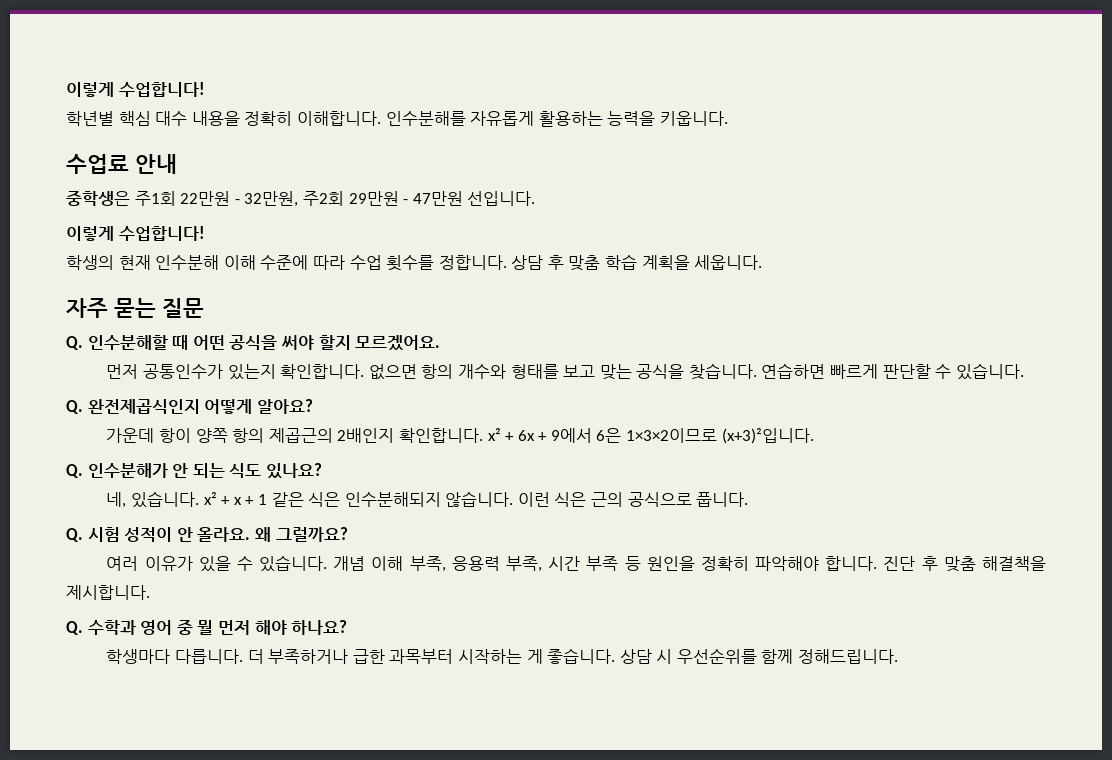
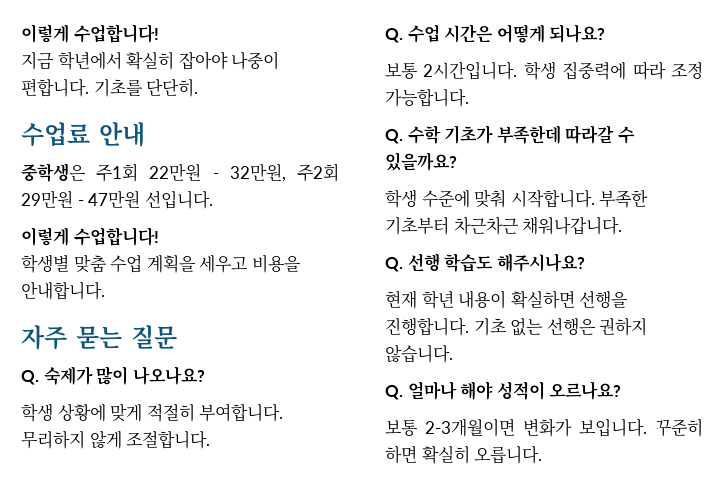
[66,82,205,97] [66,111,728,127] 이렇게 수업합니다! // 학년별 핵심 대수 내용을 정확히 이해합니다. 인수분해를 자유롭게 활용하는 능력을 키웁니다. -> [21,24,159,43] [21,51,280,70] [21,78,199,97] 이렇게 수업합니다! // 지금 학년에서 확실히 잡아야 나중이 편합니다. 기초를 단단히.
[66,254,763,271] [66,298,204,318] [66,335,441,351] [106,363,1024,380] [66,399,313,414] [106,428,814,444] [66,463,322,479] [106,491,749,508] [66,527,348,542] [106,555,1046,572] [66,585,150,600] [66,620,348,635] [106,648,899,664] 학생의 현재 인수분해 이해 수준에 따라 수업 횟수를 정합니다. 상담 후 맞춤 학습 계획을 세웁니다. // 자주 묻는 질문 // Q. 인수분해할 때 어떤 공식을 써야 할지 모르겠어요. // 먼저 공통인수가 있는지 확인합니다. 없으면 항의 개수와 형태를 보고 맞는 공식을 찾습니다. 연습하면 빠르게 판단할 수 있습니다. // Q. 완전제곱식인지 어떻게 알아요? // 가운데 항이 양쪽 항의 제곱근의 2배인지 확인합니다. x² + 6x + 9에서 6은 1×3×2이므로 (x+3)²입니다. // Q. 인수분해가 안 되는 식도 있나요? // 네, 있습니다. x² + x + 1 같은 식은 인수분해되지 않습니다. 이런 식은 근의 공식으로 풉니다. // Q. 시험 성적이 안 올라요. 왜 그럴까요? // 여러 이유가 있을 수 있습니다. 개념 이해 부족, 응용력 부족, 시간 부족 등 원인을 정확히 파악해야 합니다. 진단 후 맞춤 해결책을 제시합니다. // Q. 수학과 영어 중 뭘 먼저 해야 하나요? // 학생마다 다릅니다. 더 부족하거나 급한 과목부터 시작하는 게 좋습니다. 상담 시 우선순위를 함께 정해드립니다. -> [21,254,301,273] [21,281,105,300] [21,325,177,350] [21,366,205,385] [21,403,284,422] [21,430,211,449] [385,24,606,43] [385,61,703,80] [385,89,469,107] [385,125,635,144] [385,152,457,171] [385,189,649,208] [385,216,623,235] [385,253,585,272] [385,290,629,309] [385,317,648,336] [385,344,453,363] [385,381,622,400] [385,418,703,437] [385,445,543,464] 학생별 맞춤 수업 계획을 세우고 비용을 안내합니다. // 자주 묻는 질문 // Q. 숙제가 많이 나오나요? // 학생 상황에 맞게 적절히 부여합니다. 무리하지 않게 조절합니다. // Q. 수업 시간은 어떻게 되나요? // 보통 2시간입니다. 학생 집중력에 따라 조정 가능합니다. // Q. 수학 기초가 부족한데 따라갈 수 있을까요? // 학생 수준에 맞춰 시작합니다. 부족한 기초부터 차근차근 채워나갑니다. // Q. 선행 학습도 해주시나요? // 현재 학년 내용이 확실하면 선행을 진행합니다. 기초 없는 선행은 권하지 않습니다. // Q. 얼마나 해야 성적이 오르나요? // 보통 2-3개월이면 변화가 보입니다. 꾸준히 하면 확실히 오릅니다.

